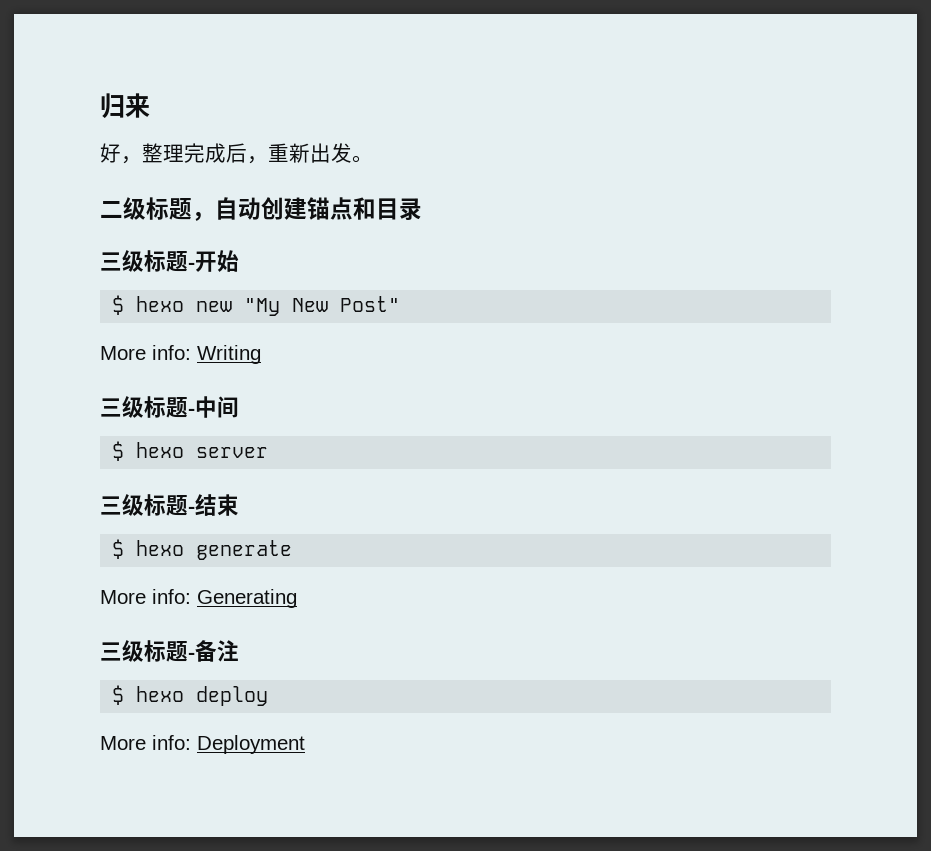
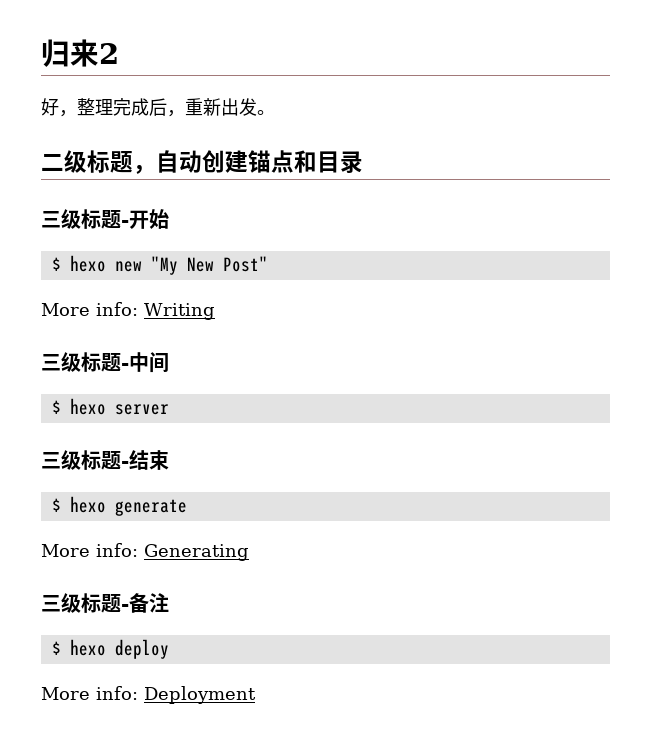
(150, 105) none -> [99,43,119,64] 2

